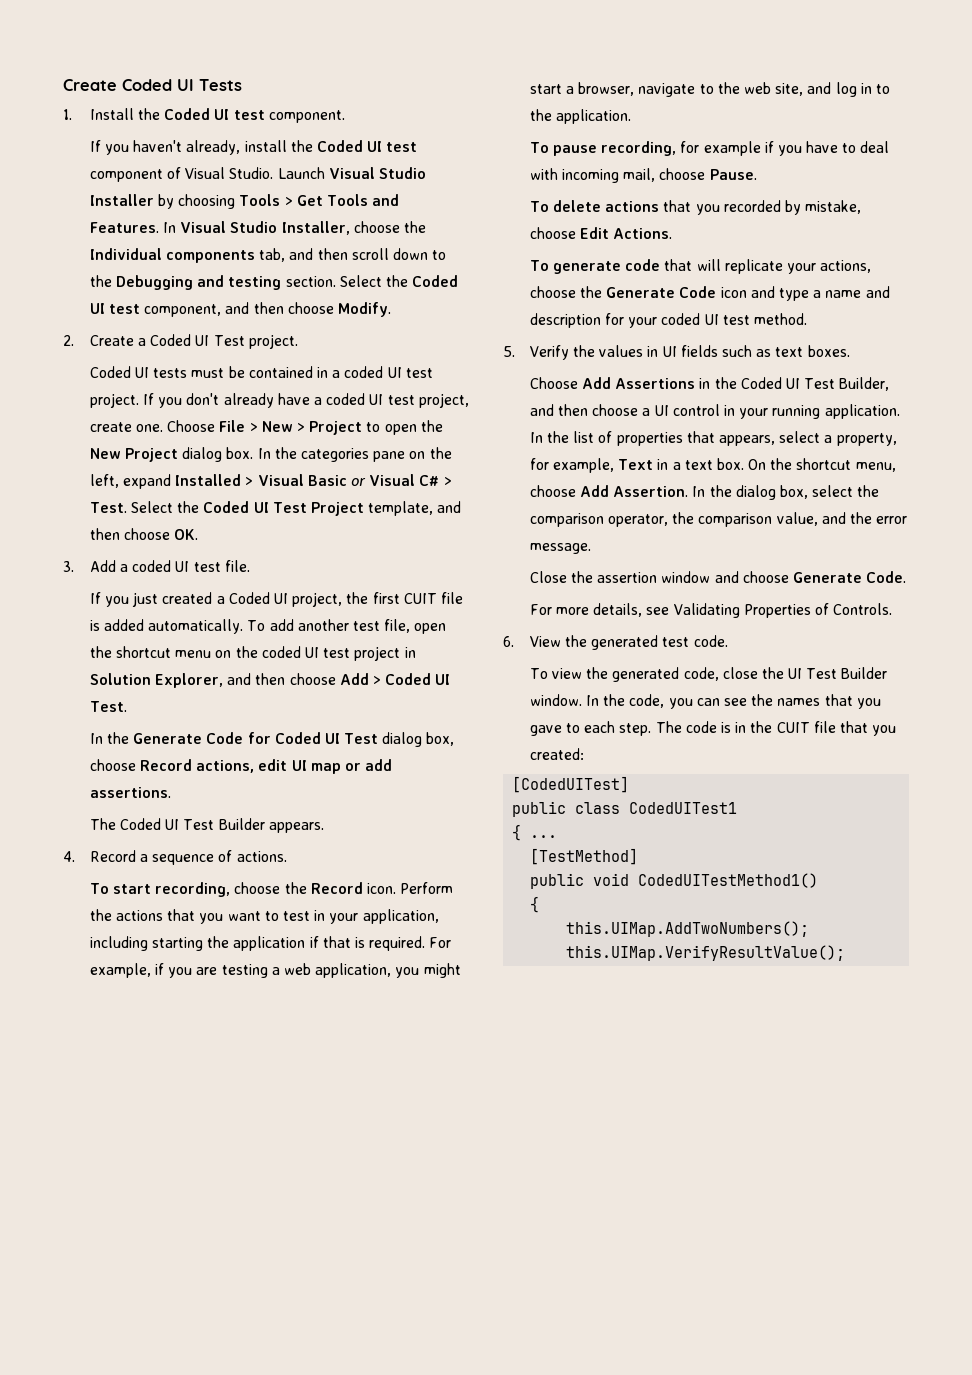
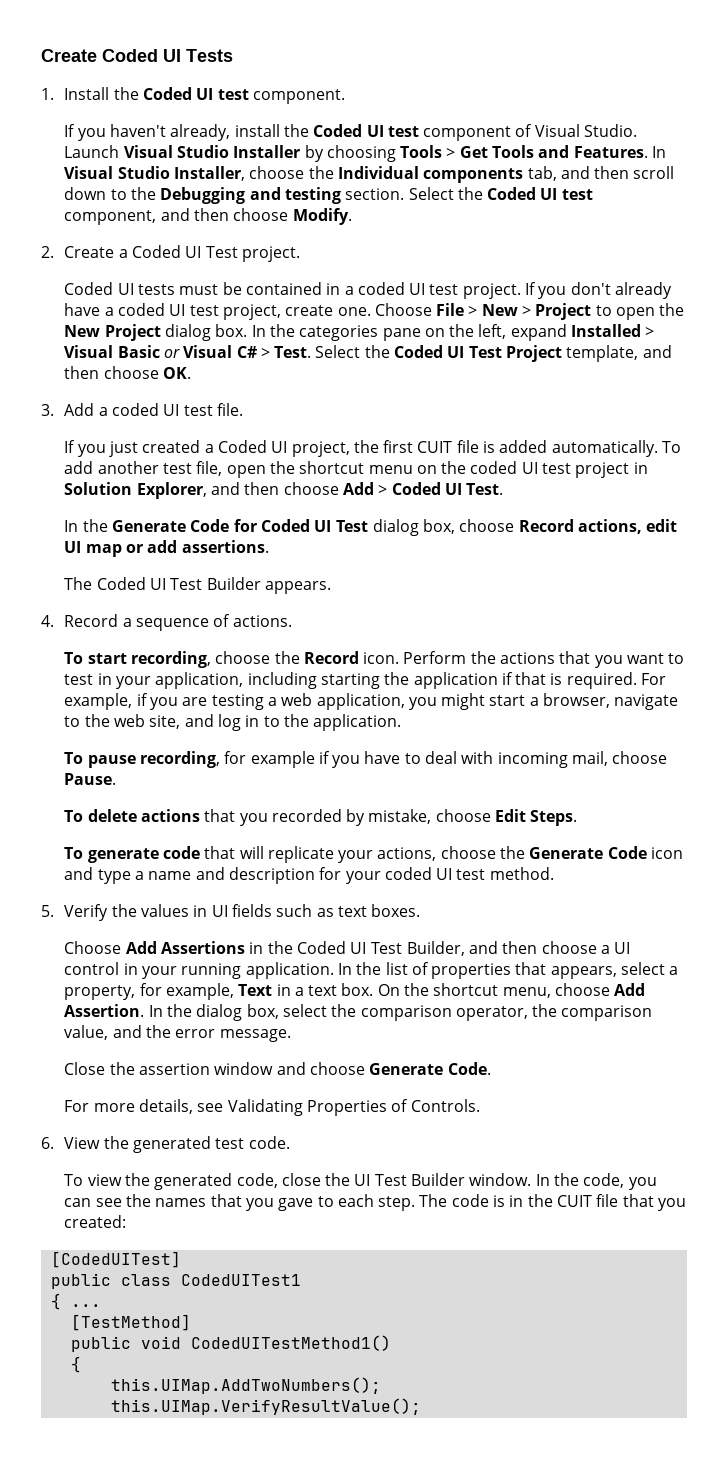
[613,228,673,239] Actions. -> [530,810,578,826] Steps.

